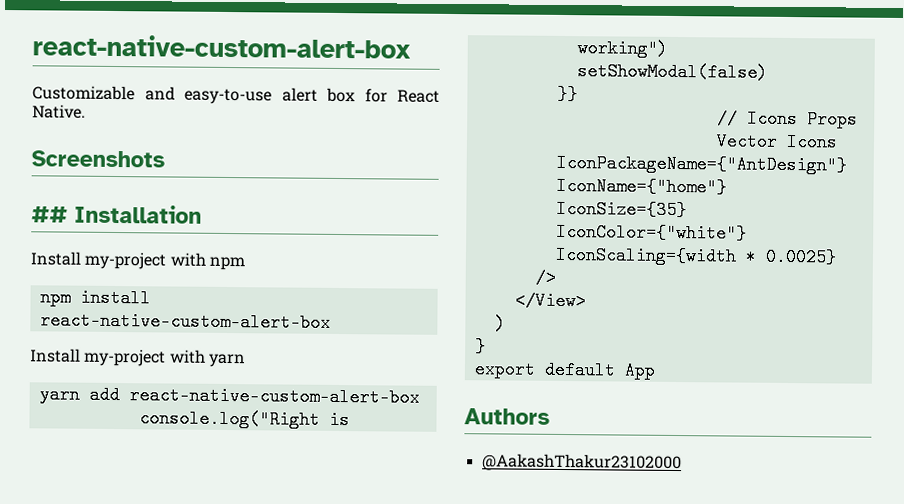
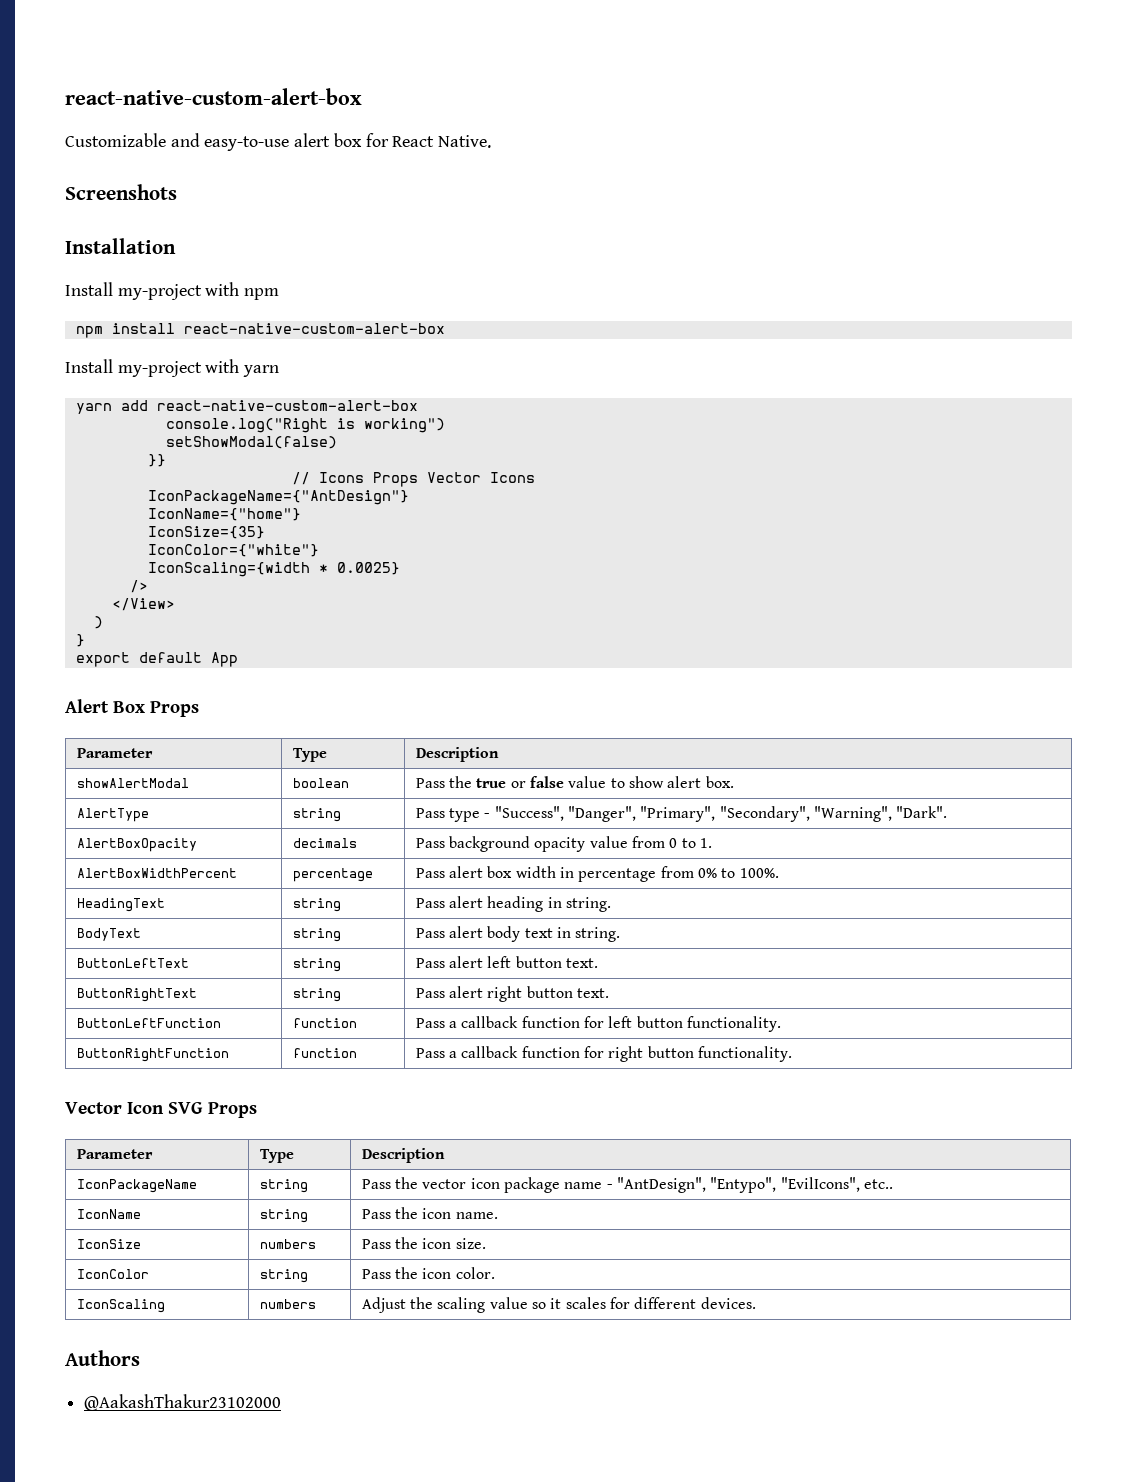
[31,206,68,223] ## -> (177, 192) none
(656, 370) none -> [65,699,200,717] [76,748,153,758] [292,748,327,762] [415,747,499,762] [76,778,189,788] [292,778,349,788] [415,776,734,788] [76,808,149,822] [292,808,341,822] [415,806,948,822] [76,838,197,852] [292,838,357,848] [415,836,712,852] [76,868,237,878] [292,868,373,882] [415,866,779,882] [76,898,165,912] [292,898,341,912] [415,896,612,912] [76,928,141,941] [292,928,341,942] [415,926,621,942] [76,958,189,968] [292,958,341,972] [415,956,599,968] [76,988,197,1002] [292,988,341,1002] [415,986,610,1002] [76,1018,221,1028] [292,1018,357,1028] [415,1016,781,1032] [76,1048,229,1062] [292,1048,357,1058] [415,1046,792,1062] [65,1102,258,1118] [76,1149,153,1159] [259,1149,294,1163] [361,1148,445,1163] [76,1179,197,1193] [259,1179,308,1193] [361,1177,893,1193] [76,1209,141,1219] [259,1209,308,1223] [361,1207,498,1219] [76,1239,141,1249] [259,1239,316,1249] [361,1237,486,1249] [76,1269,149,1279] [259,1269,308,1283] [361,1267,495,1279] [76,1299,165,1313] [259,1299,316,1309] [361,1297,756,1313] // Alert Box Props // Parameter | Type | Description // showAlertModal | boolean | Pass the true or false value to show alert box. // AlertType | string | Pass type - "Success", "Danger", "Primary", "Secondary", "Warning", "Dark". // AlertBoxOpacity | decimals | Pass background opacity value from 0 to 1. // AlertBoxWidthPercent | percentage | Pass alert box width in percentage from 0% to 100%. // HeadingText | string | Pass alert heading in string. // BodyText | string | Pass alert body text in string. // ButtonLeftText | string | Pass alert left button text. // ButtonRightText | string | Pass alert right button text. // ButtonLeftFunction | function | Pass a callback function for left button functionality. // ButtonRightFunction | function | Pass a callback function for right button functionality. // Vector Icon SVG Props // Parameter | Type | Description // IconPackageName | string | Pass the vector icon package name - "AntDesign", "Entypo", "EvilIcons", etc.. // IconName | string | Pass the icon name. // IconSize | numbers | Pass the icon size. // IconColor | string | Pass the icon color. // IconScaling | numbers | Adjust the scaling value so it scales for different devices.

